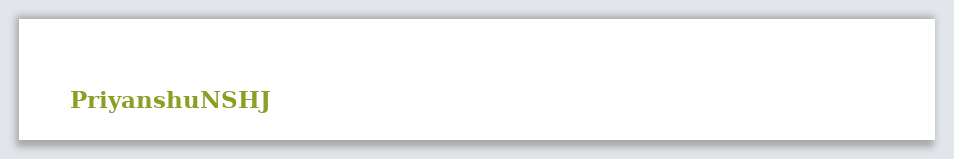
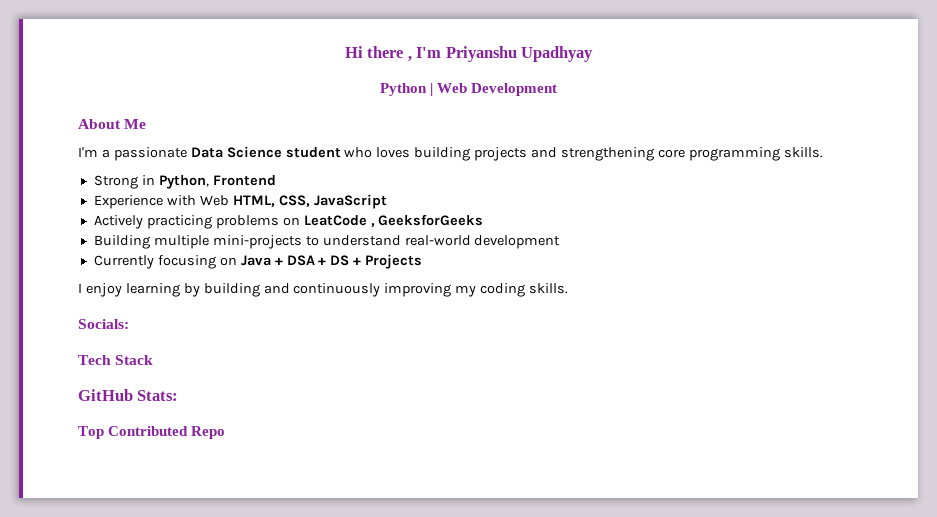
[70,91,271,113] PriyanshuNSHJ -> [344,46,594,62] [379,83,558,96] [78,119,147,129] [78,146,823,161] [93,175,276,189] [93,194,387,209] [93,214,484,229] [93,235,561,249] [93,254,423,269] [78,283,569,297] [78,319,129,329] [78,355,154,365] [78,389,179,401] [78,426,226,439] Hi there , I'm Priyanshu Upadhyay // Python | Web Development // About Me // I'm a passionate Data Science student who loves building projects and strengthening core programming skills. // Strong in Python, Frontend // Experience with Web HTML, CSS, JavaScript // Actively practicing problems on LeatCode , GeeksforGeeks // Building multiple mini-projects to understand real-world development // Currently focusing on Java + DSA + DS + Projects // I enjoy learning by building and continuously improving my coding skills. // Socials: // Tech Stack // GitHub Stats: // Top Contributed Repo

